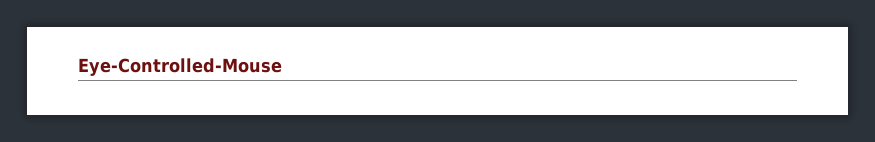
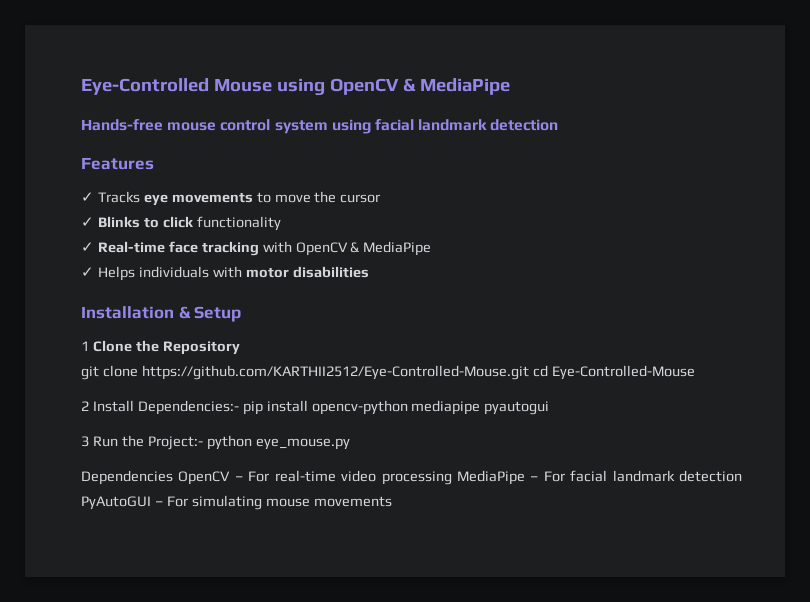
[78,58,282,76] Eye-Controlled-Mouse -> [81,78,510,96] [81,119,559,134] [81,157,154,170] [81,191,381,206] [81,216,281,231] [81,241,432,256] [81,266,369,281] [81,306,242,322] [81,340,240,355] [81,365,695,380] [81,400,550,415] [81,435,350,450] [81,470,742,485] [81,495,392,510] Eye-Controlled Mouse using OpenCV & MediaPipe // Hands-free mouse control system using facial landmark detection // Features // ✓ Tracks eye movements to move the cursor // ✓ Blinks to click functionality // ✓ Real-time face tracking with OpenCV & MediaPipe // ✓ Helps individuals with motor disabilities // Installation & Setup // 1 Clone the Repository // git clone https://github.com/KARTHII2512/Eye-Controlled-Mouse.git cd Eye-Controlled-Mouse // 2 Install Dependencies:- pip install opencv-python mediapipe pyautogui // 3 Run the Project:- python eye_mouse.py // Dependencies OpenCV – For real-time video processing MediaPipe – For facial landmark detection PyAutoGUI – For simulating mouse movements

